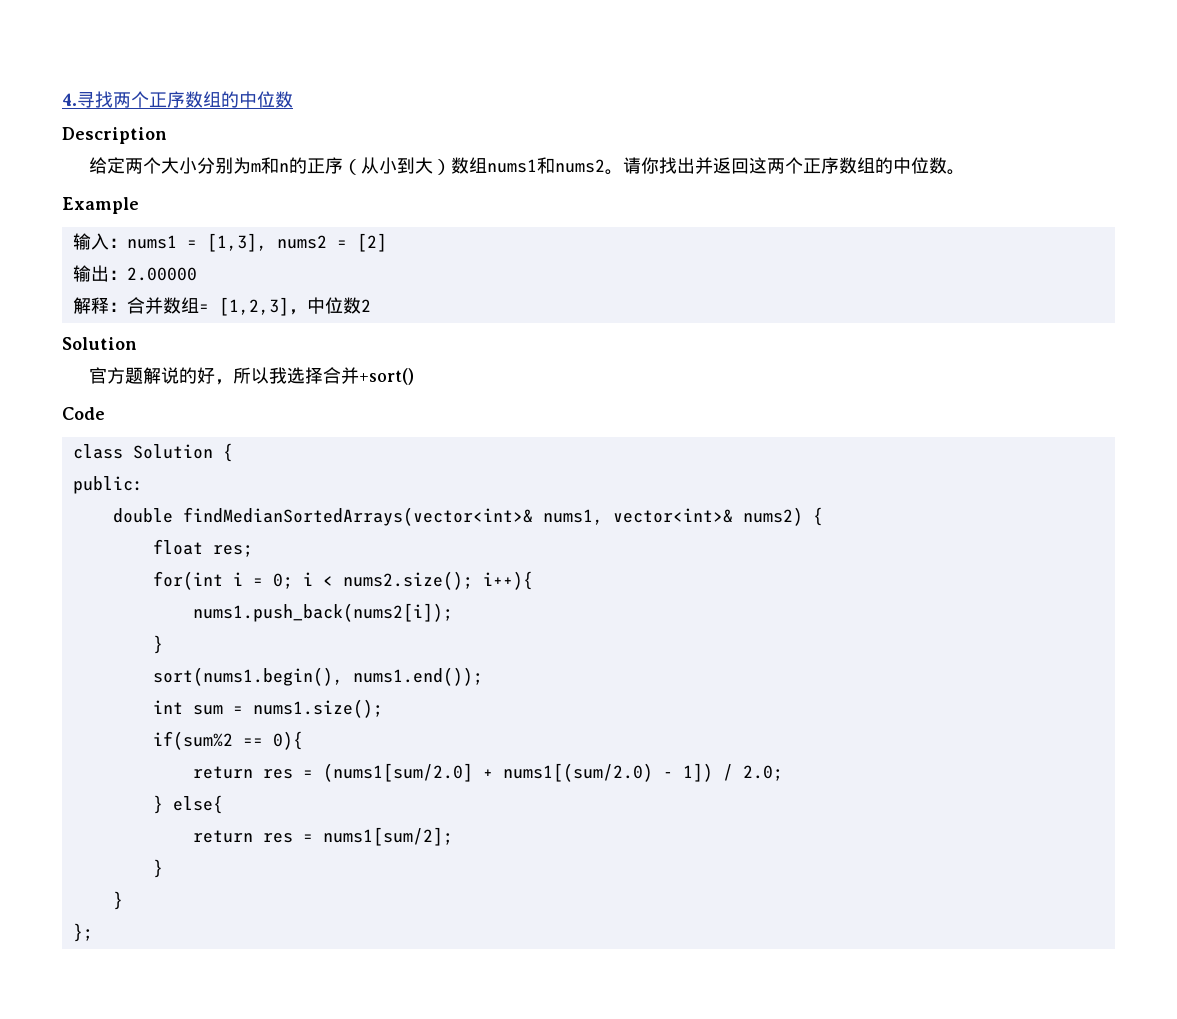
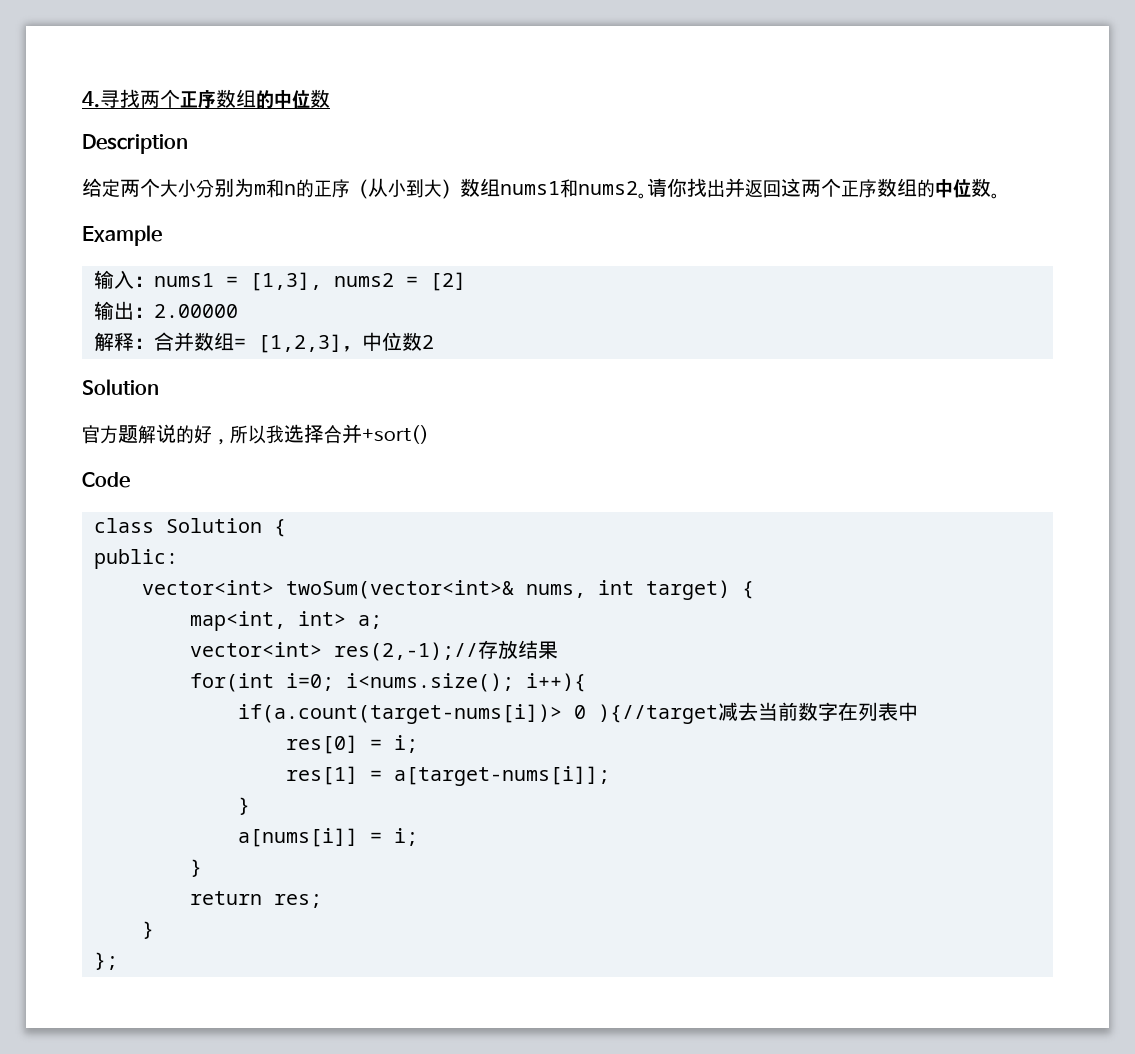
[112,507,823,526] [152,539,253,557] [152,571,533,590] [192,603,453,622] [152,635,163,654] [152,667,483,686] [152,699,383,718] [152,731,303,750] [192,763,783,782] [152,795,223,814] [192,827,453,846] [152,859,163,878] double findMedianSortedArrays(vector<int>& nums1, vector<int>& nums2) { // float res; // for(int i = 0; i < nums2.size(); i++){ // nums1.push_back(nums2[i]); // } // sort(nums1.begin(), nums1.end()); // int sum = nums1.size(); // if(sum%2 == 0){ // return res = (nums1[sum/2.0] + nums1[(sum/2.0) - 1]) / 2.0; // } else{ // return res = nums1[sum/2]; // } -> [142,580,754,600] [190,611,382,631] [190,640,558,661] [190,673,586,692] [238,702,918,724] [286,735,418,754] [286,766,610,786] [238,797,250,815] [238,828,418,847] [190,859,202,877] [190,891,322,908] vector<int> twoSum(vector<int>& nums, int target) { // map<int, int> a; // vector<int> res(2,-1);//存放结果 // for(int i=0; i<nums.size(); i++){ // if(a.count(target-nums[i])> 0 ){//target减去当前数字在列表中 // res[0] = i; // res[1] = a[target-nums[i]]; // } // a[nums[i]] = i; // } // return res;

